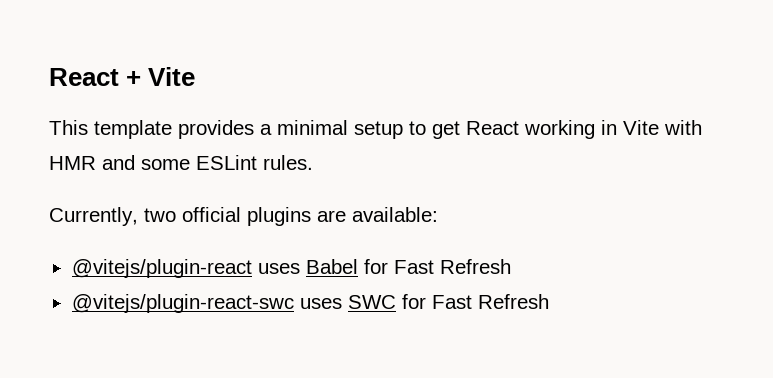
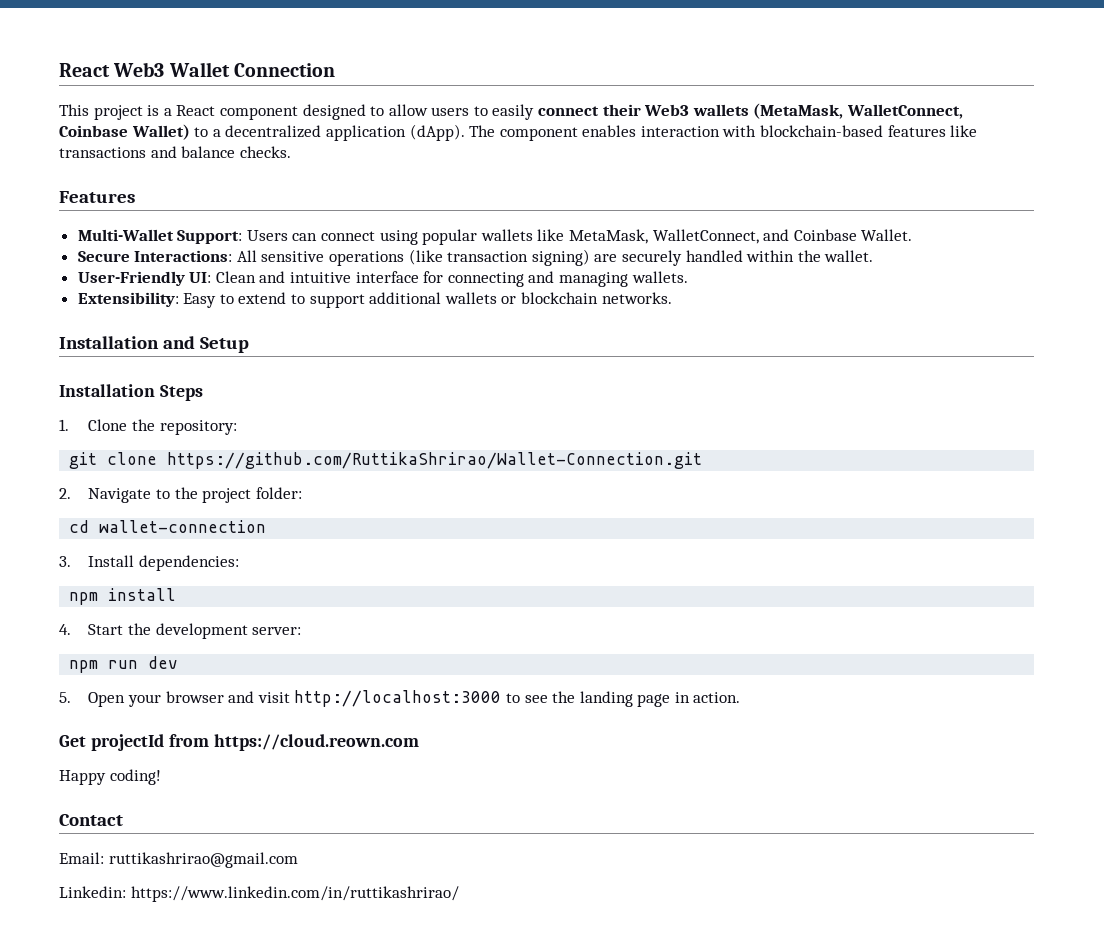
[49,67,196,86] [49,120,702,139] [49,155,313,170] [49,207,438,226] [71,259,511,278] [71,294,549,313] React + Vite // This template provides a minimal setup to get React working in Vite with HMR and some ESLint rules. // Currently, two official plugins are available: // @vitejs/plugin-react uses Babel for Fast Refresh // @vitejs/plugin-react-swc uses SWC for Fast Refresh -> [59,62,335,77] [59,103,964,120] [59,124,978,141] [59,146,291,158] [59,191,135,203] [77,229,913,245] [77,249,874,266] [77,271,688,287] [77,292,672,308] [59,336,249,353] [59,384,203,401] [59,419,237,435] [69,452,703,469] [59,487,302,503] [69,520,267,533] [59,555,239,571] [69,588,177,605] [59,623,302,639] [69,656,179,673] [59,690,741,707] [59,734,419,751] [59,769,161,785] [59,814,123,826] [59,852,298,868] [59,886,459,902] React Web3 Wallet Connection // This project is a React component designed to allow users to easily connect their Web3 wallets (MetaMask, WalletConnect, Coinbase Wallet) to a decentralized application (dApp). The component enables interaction with blockchain-based features like transactions and balance checks. // Features // Multi-Wallet Support: Users can connect using popular wallets like MetaMask, WalletConnect, and Coinbase Wallet. // Secure Interactions: All sensitive operations (like transaction signing) are securely handled within the wallet. // User-Friendly UI: Clean and intuitive interface for connecting and managing wallets. // Extensibility: Easy to extend to support additional wallets or blockchain networks. // Installation and Setup // Installation Steps // 1. Clone the repository: // git clone https://github.com/RuttikaShrirao/Wallet-Connection.git // 2. Navigate to the project folder: // cd wallet-connection // 3. Install dependencies: // npm install // 4. Start the development server: // npm run dev // 5. Open your browser and visit http://localhost:3000 to see the landing page in action. // Get projectId from https://cloud.reown.com // Happy coding! // Contact // Email: ruttikashrirao@gmail.com // Linkedin: https://www.linkedin.com/in/ruttikashrirao/

